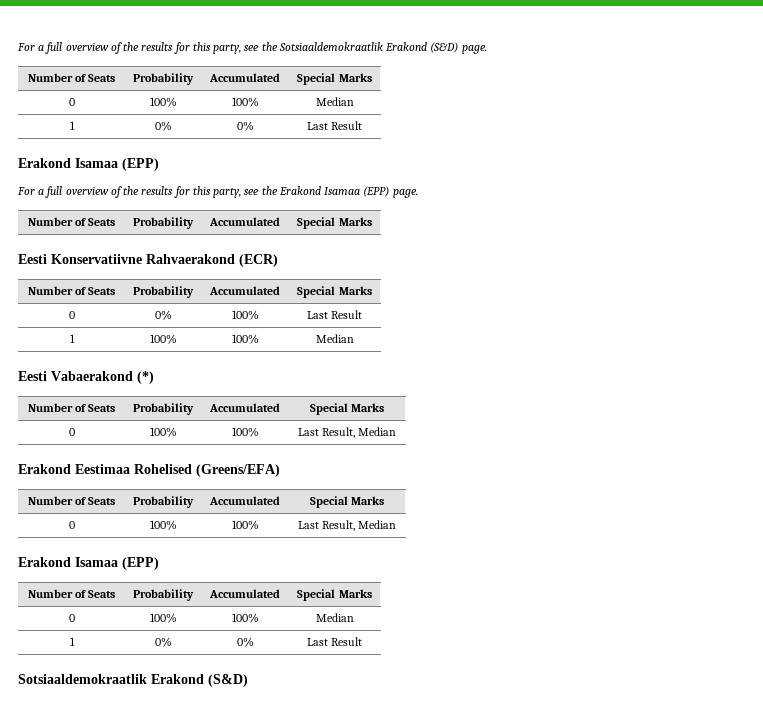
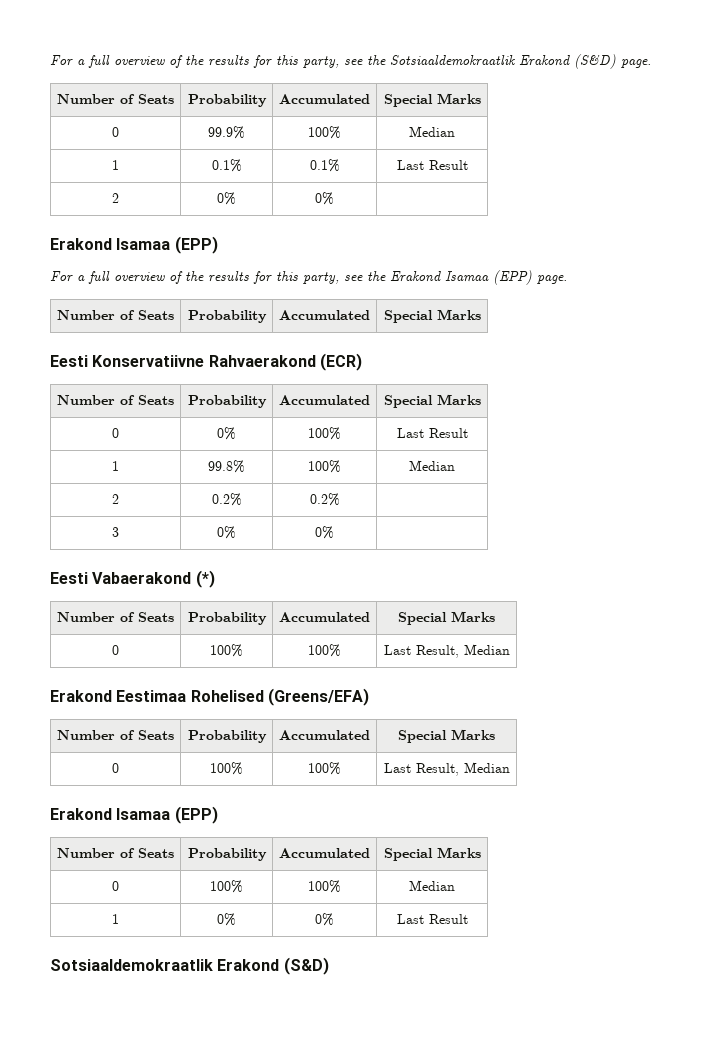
[149,97,177,107] [231,97,259,107] [315,97,354,106] [69,121,75,130] [154,121,172,131] [236,121,254,131] [306,121,363,130] 100% | 100% | Median // 1 | 0% | 0% | Last Result -> [208,126,245,139] [308,126,341,139] [409,126,455,137] [112,160,119,170] [211,159,242,172] [309,159,340,172] [396,160,468,170] [112,193,119,203] [217,192,236,205] [315,192,334,205] 99.9% | 100% | Median // 1 | 0.1% | 0.1% | Last Result // 2 | 0% | 0% |
[149,334,177,344] [231,334,259,344] [315,334,354,343] 100% | 100% | Median -> [208,460,245,473] [308,460,341,473] [409,460,455,471] [112,494,119,504] [211,493,242,506] [309,493,340,506] [112,527,119,537] [217,526,236,539] [315,526,334,539] 99.8% | 100% | Median // 2 | 0.2% | 0.2% | // 3 | 0% | 0% |

